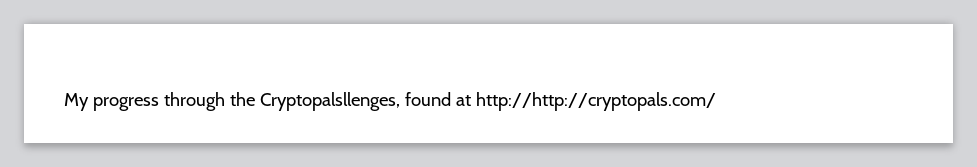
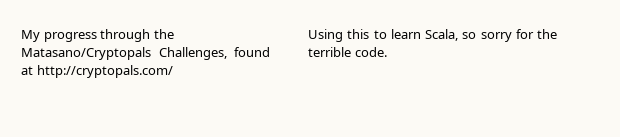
[259,92,716,111] Cryptopalsllenges, found at http://http://cryptopals.com/ -> [21,47,270,60] [21,65,173,78] [308,29,557,42] [308,47,387,57] Matasano/Cryptopals Challenges, found at http://cryptopals.com/ // Using this to learn Scala, so sorry for the terrible code.

